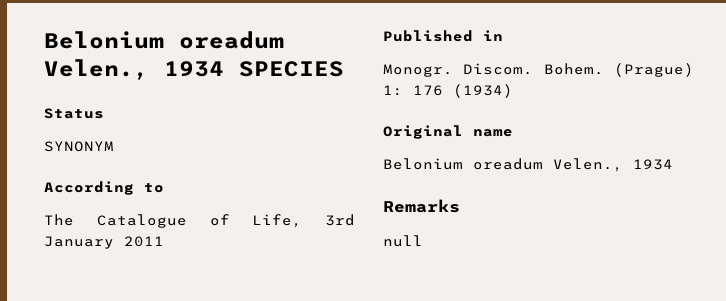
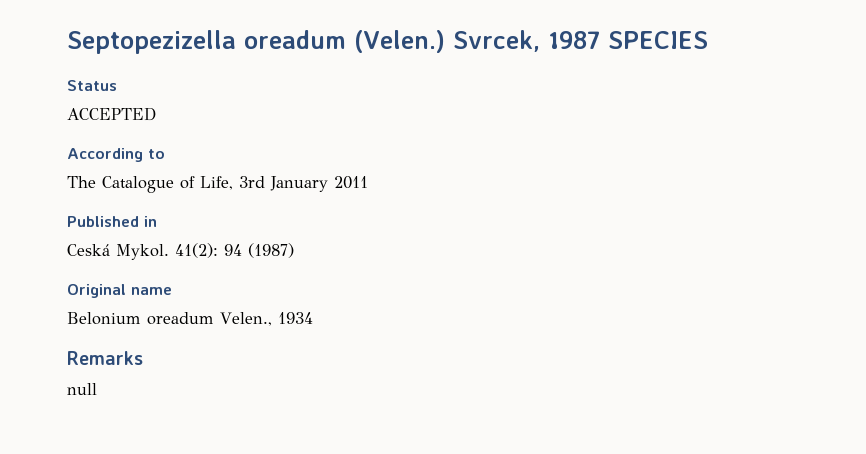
[44,31,284,49] [44,59,224,80] Belonium oreadum Velen., 1934 -> [67,30,600,54] Septopezizella oreadum (Velen.) Svrcek, 1987
[44,141,114,152] SYNONYM -> [67,107,156,121] ACCEPTED
[383,63,694,77] [383,84,513,98] Monogr. Discom. Bohem. (Prague) 1: 176 (1934) -> [67,243,294,260] Ceská Mykol. 41(2): 94 (1987)

